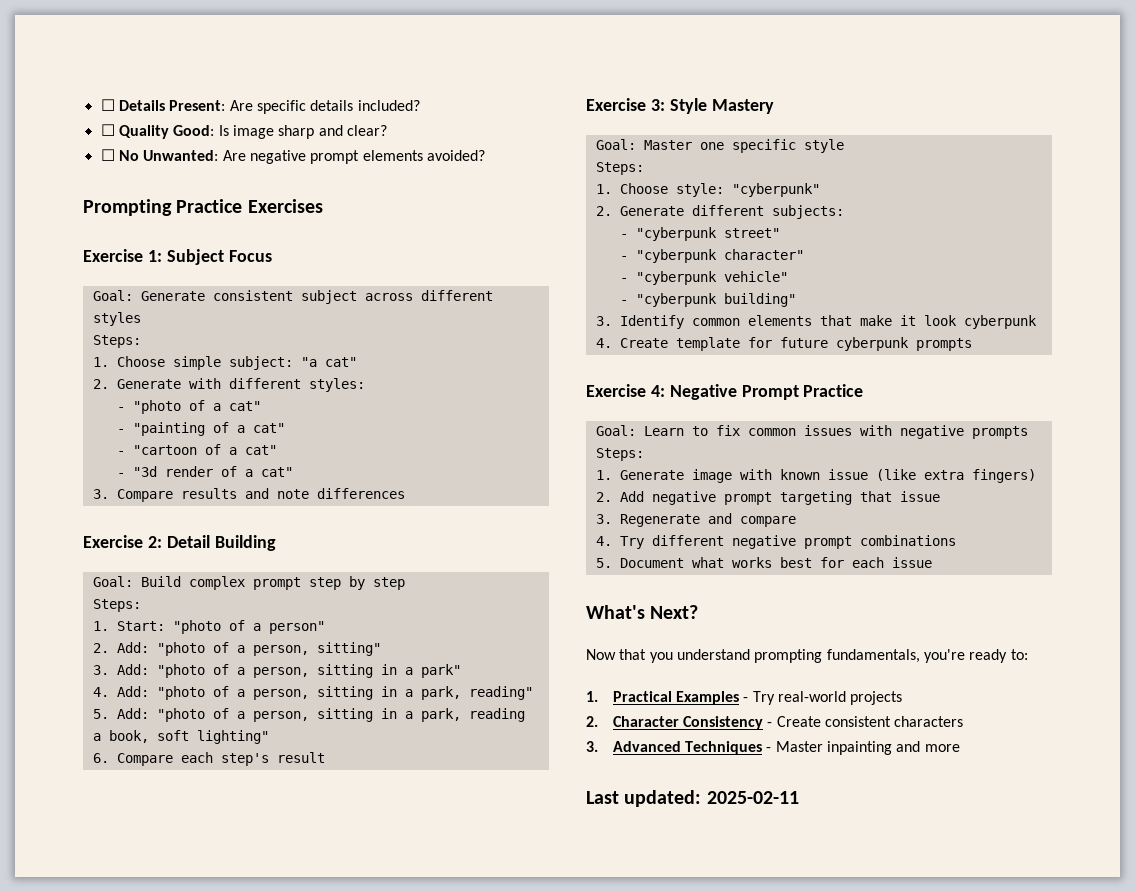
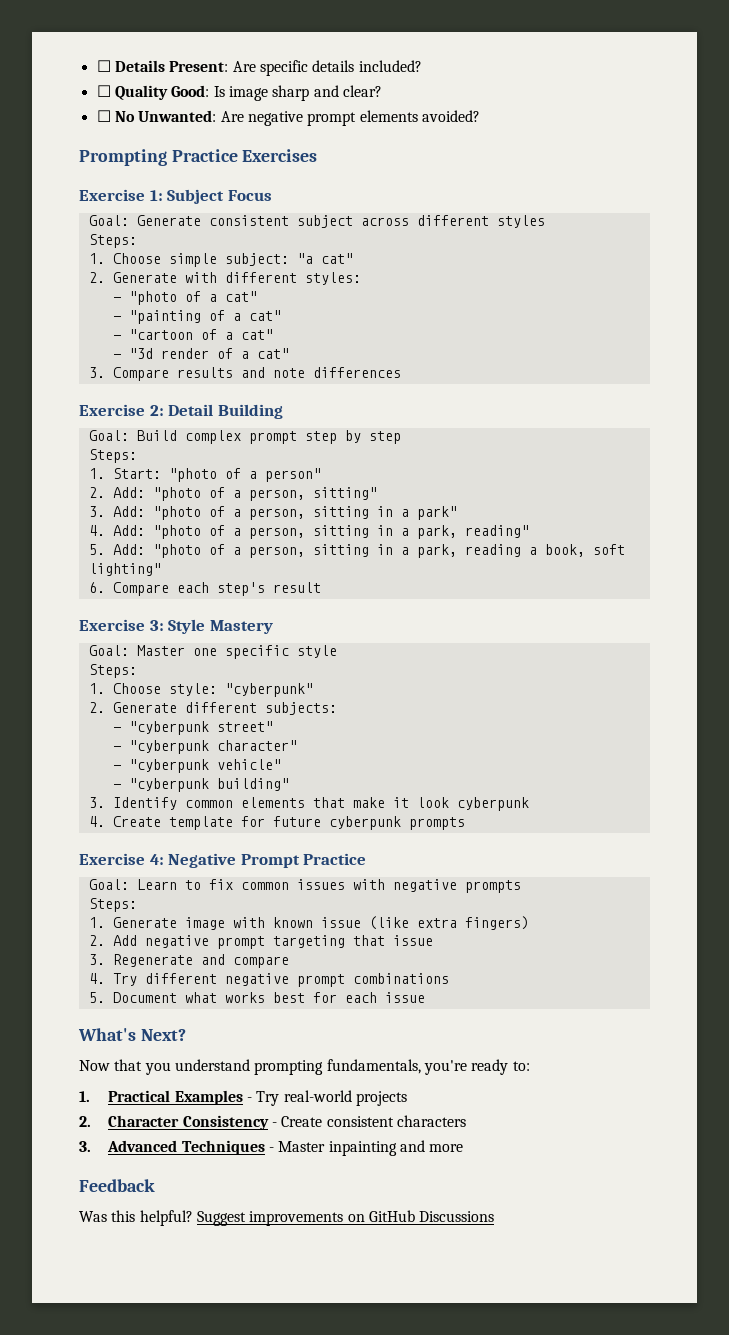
[586,790,799,807] Last updated: 2025-02-11 -> [79,1179,155,1192] [79,1210,495,1226] Feedback // Was this helpful? Suggest improvements on GitHub Discussions

